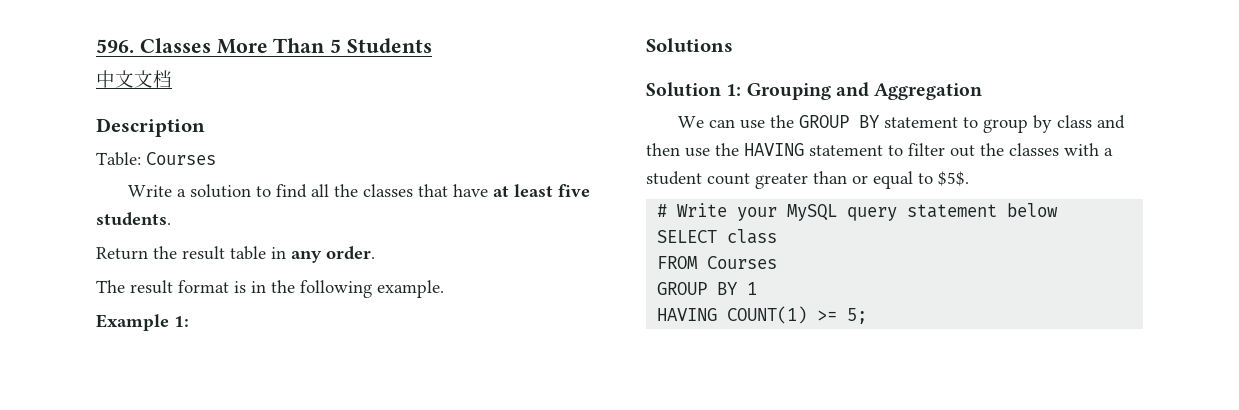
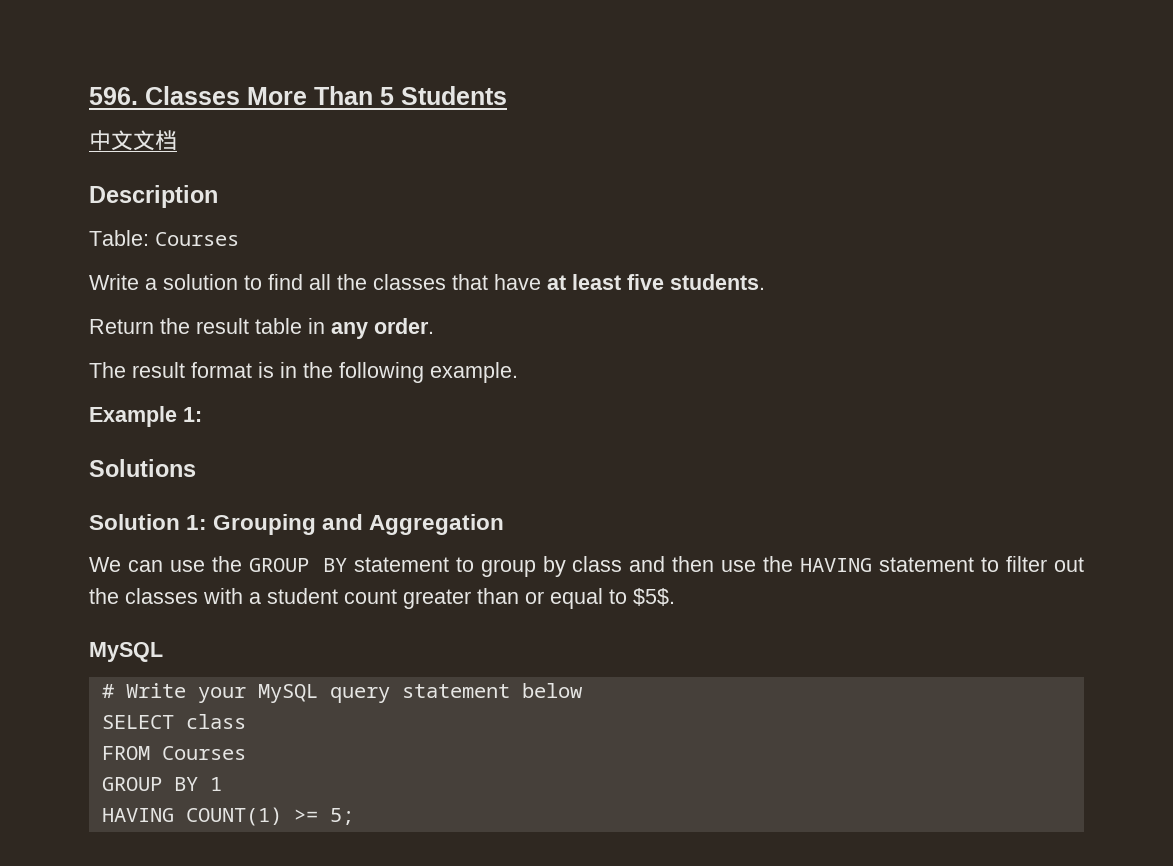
(969, 178) none -> [89,642,163,662] // MySQL

